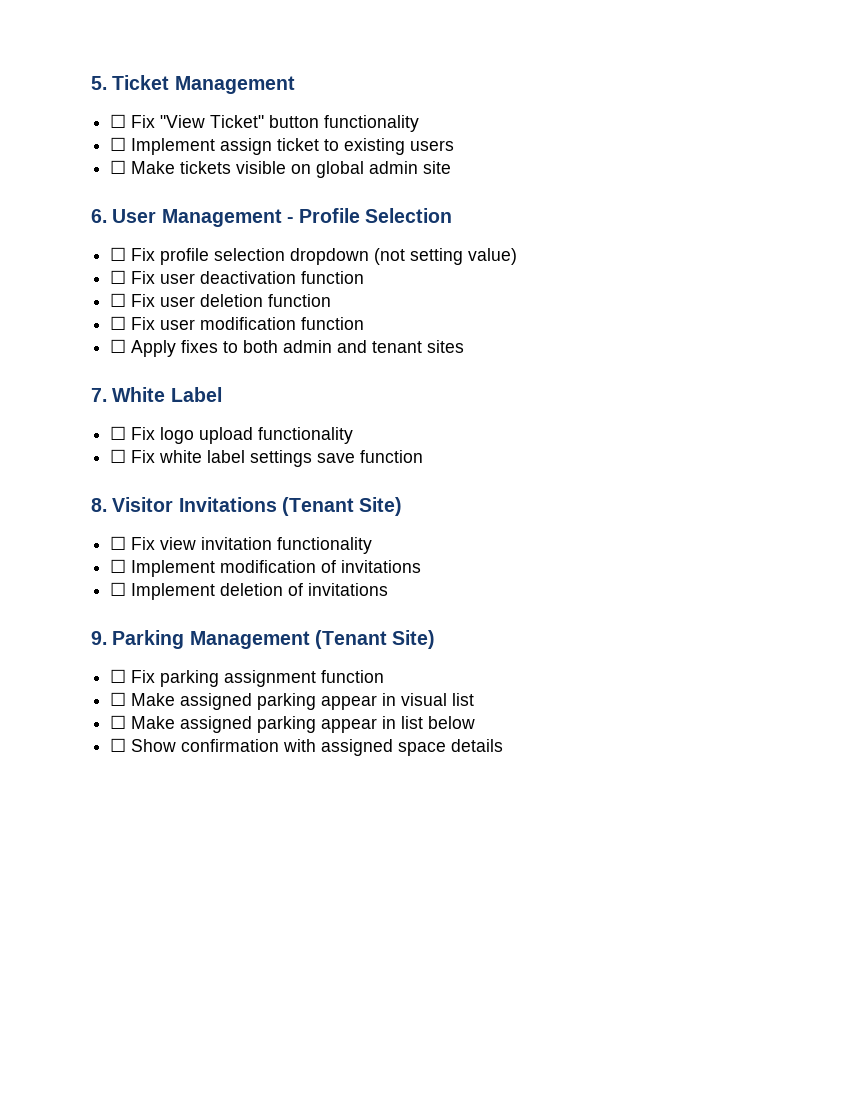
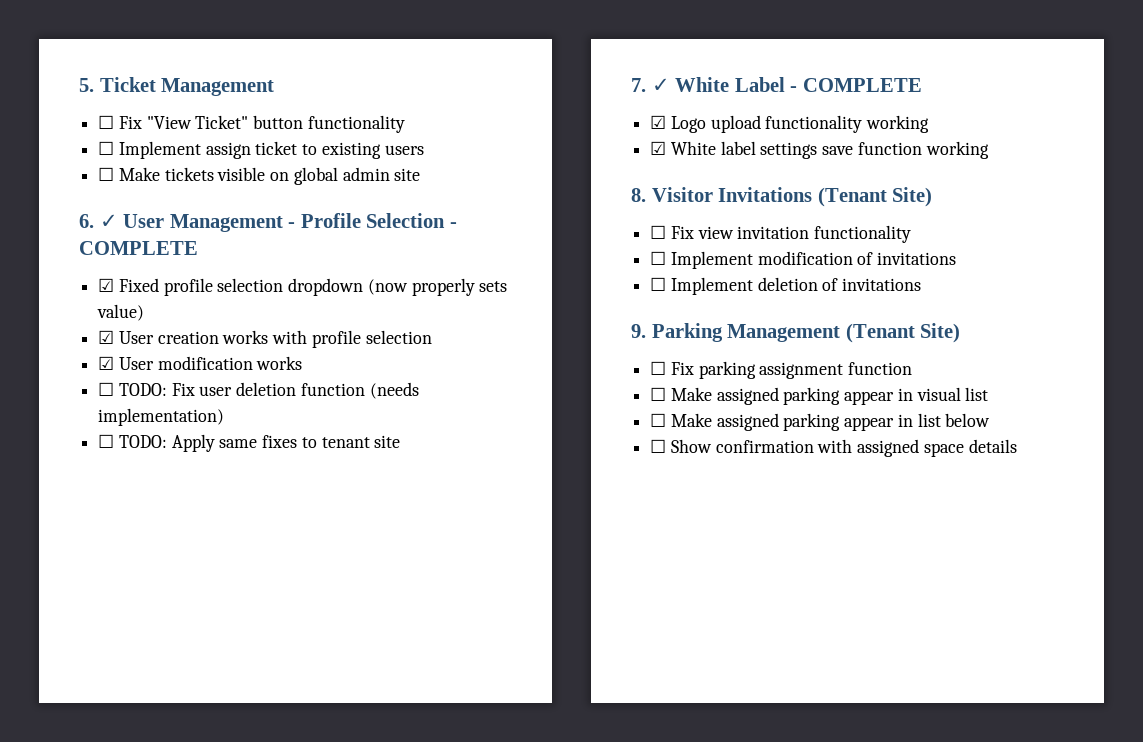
(107, 216) none -> [99,214,118,228] ✓
[110,247,518,265] [110,270,365,284] [110,293,127,307] // ☐ Fix profile selection dropdown (not setting value) // ☐ Fix user deactivation function // ☐ -> [449,222,457,228] [79,241,198,255] [98,278,508,296] [97,304,145,321] [98,330,432,348] [98,356,303,370] [98,382,167,396] - COMPLETE // ☑ Fixed profile selection dropdown (now properly sets value) // ☑ User creation works with profile selection // ☑ User modification works // ☐ TODO:
[110,316,365,330] [110,339,465,357] // ☐ Fix user modification function // ☐ Apply fixes to both admin and tenant sites -> [369,382,419,399] [98,408,225,426] [98,434,401,452] (needs implementation) // ☐ TODO: Apply same fixes to tenant site
(107, 395) none -> [651,78,670,92] ✓
[110,426,195,444] // ☐ Fix logo -> [790,78,922,92] [650,115,706,133] - COMPLETE // ☑ Logo
[110,449,203,463] // ☐ Fix white -> [866,115,930,133] [650,141,716,155] working // ☑ White
(424, 456) none -> [925,141,989,159] working

